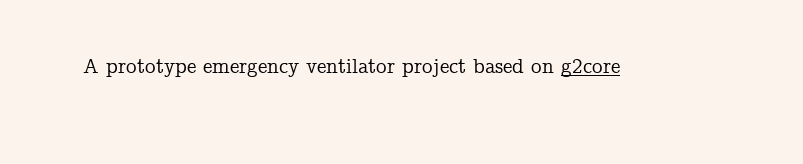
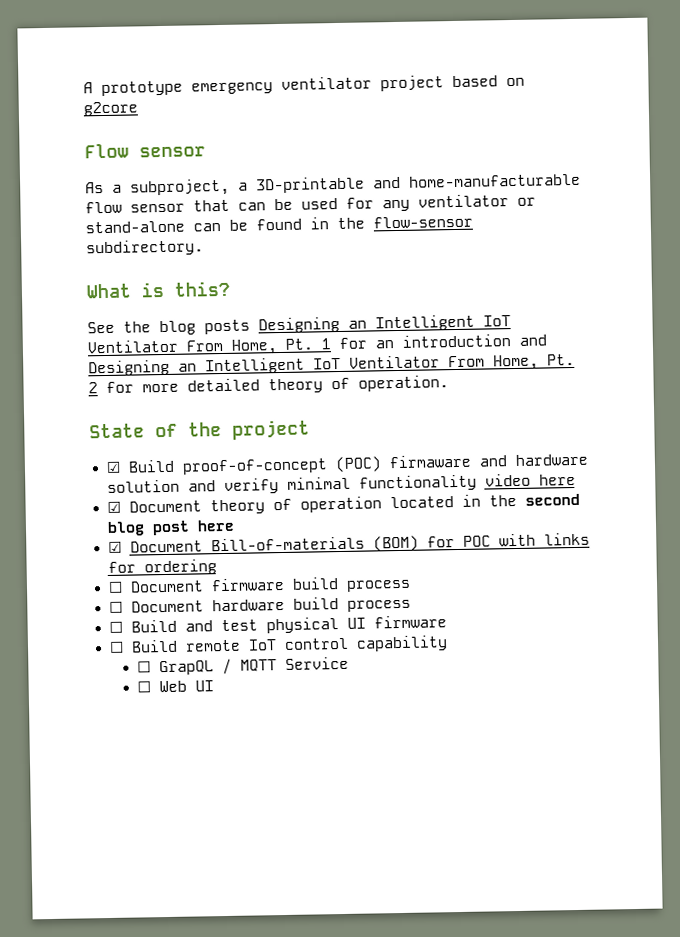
(620, 68) none -> [84,143,206,159] [85,173,581,197] [85,194,536,214] [85,215,473,234] [86,239,204,257] [86,280,231,299] [87,314,511,336] [87,334,547,355] [88,353,575,377] [88,375,449,394] [89,419,310,440] [105,453,588,475] [106,473,576,494] [106,493,580,515] [106,519,235,536] [107,532,590,553] [107,559,217,576] [107,577,411,593] [108,597,411,613] [108,615,447,634] [108,635,448,653] [136,656,349,676] [136,680,214,693] // Flow sensor // As a subproject, a 3D-printable and home-manufacturable flow sensor that can be used for any ventilator or stand-alone can be found in the flow-sensor subdirectory. // What is this? // See the blog posts Designing an Intelligent IoT Ventilator From Home, Pt. 1 for an introduction and Designing an Intelligent IoT Ventilator From Home, Pt. 2 for more detailed theory of operation. // State of the project // ☑ Build proof-of-concept (POC) firmaware and hardware solution and verify minimal functionality video here // ☑ Document theory of operation located in the second blog post here // ☑ Document Bill-of-materials (BOM) for POC with links for ordering // ☐ Document firmware build process // ☐ Document hardware build process // ☐ Build and test physical UI firmware // ☐ Build remote IoT control capability // ☐ GrapQL / MQTT Service // ☐ Web UI

